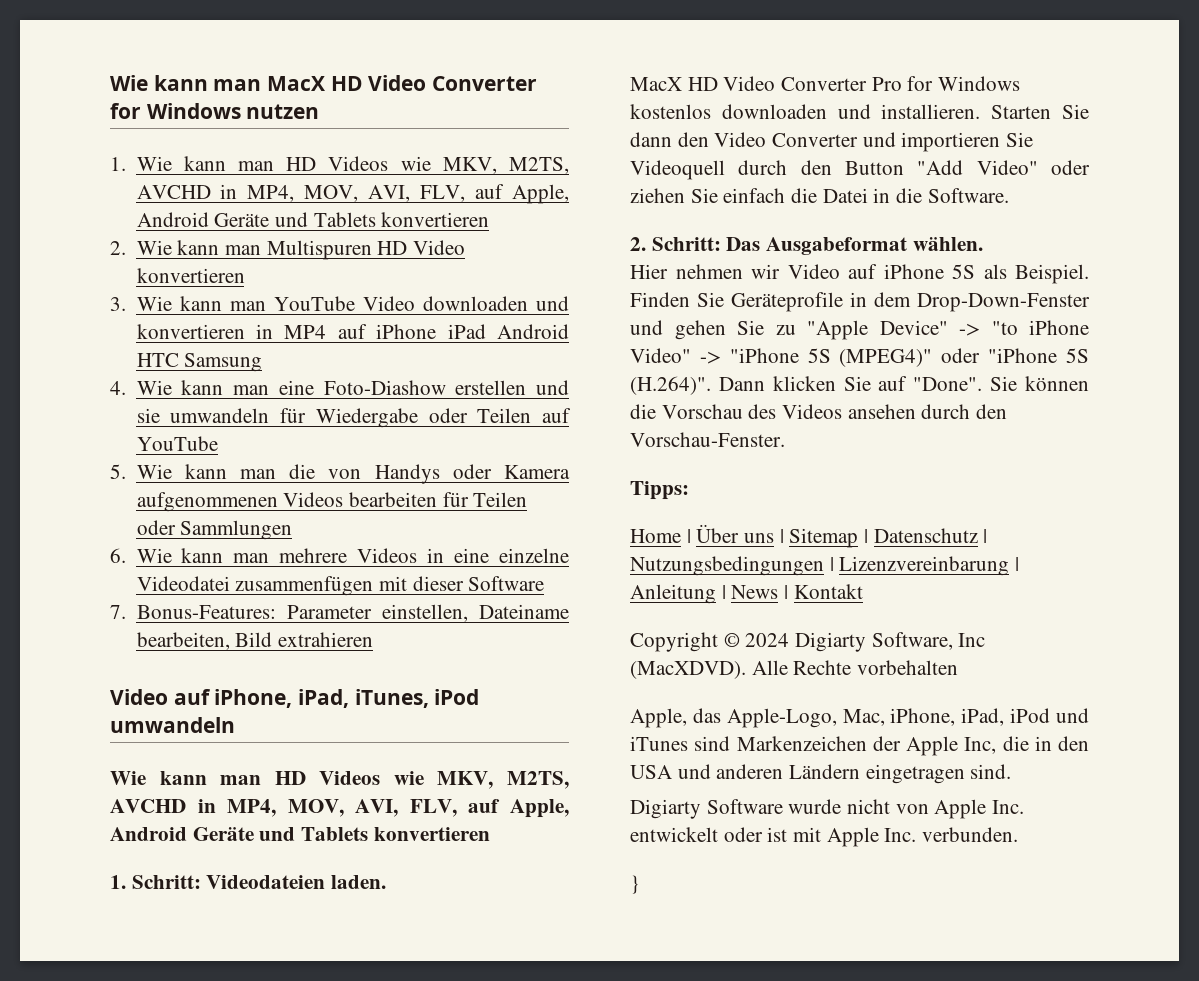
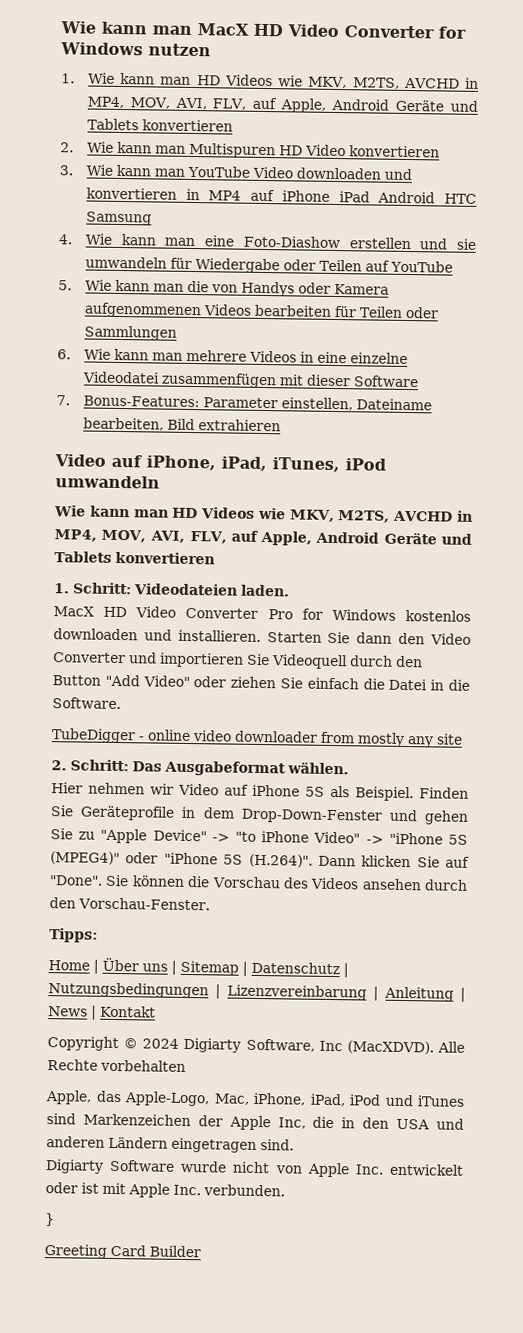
(1009, 195) none -> [51,728,463,748] // TubeDigger - online video downloader from mostly any site
(640, 884) none -> [44,1244,201,1259] // Greeting Card Builder

